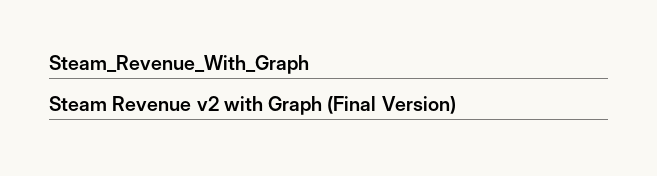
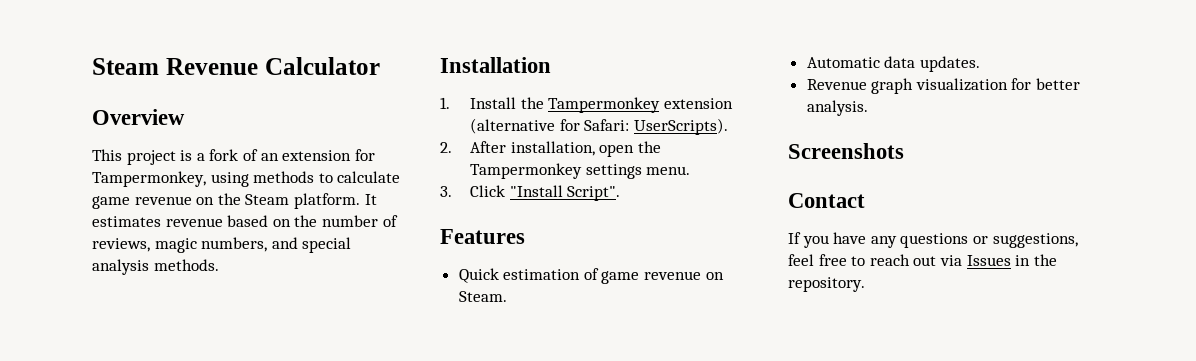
[49,55,309,74] Steam_Revenue_With_Graph // -> (92, 66) none
[196,96,456,115] v2 with Graph (Final Version) -> [264,57,380,75] [92,109,185,125] [92,149,375,165] [92,171,401,187] [92,193,377,209] [92,215,398,227] [92,237,352,253] [92,259,219,275] [440,57,551,73] [440,97,733,113] [469,118,728,135] [440,141,661,157] [469,163,691,179] [440,185,621,201] [440,229,525,244] [458,268,724,284] [458,291,507,302] [806,56,980,72] [806,78,1081,94] [806,100,868,116] [788,143,904,159] [788,193,865,208] [788,232,1078,248] [788,254,1057,266] [788,277,865,292] Calculator // Overview // This project is a fork of an extension for Tampermonkey, using methods to calculate game revenue on the Steam platform. It estimates revenue based on the number of reviews, magic numbers, and special analysis methods. // Installation // 1. Install the Tampermonkey extension (alternative for Safari: UserScripts). // 2. After installation, open the Tampermonkey settings menu. // 3. Click "Install Script". // Features // Quick estimation of game revenue on Steam. // Automatic data updates. // Revenue graph visualization for better analysis. // Screenshots // Contact // If you have any questions or suggestions, feel free to reach out via Issues in the repository.

